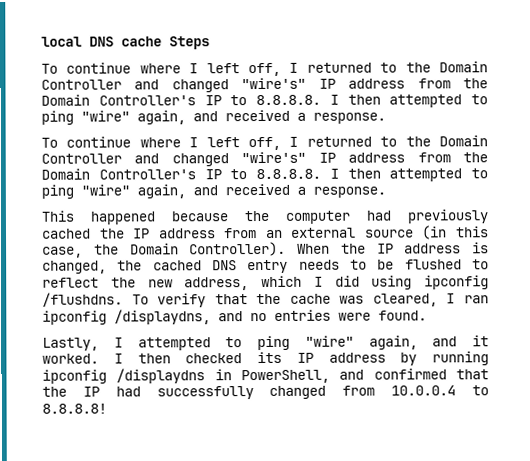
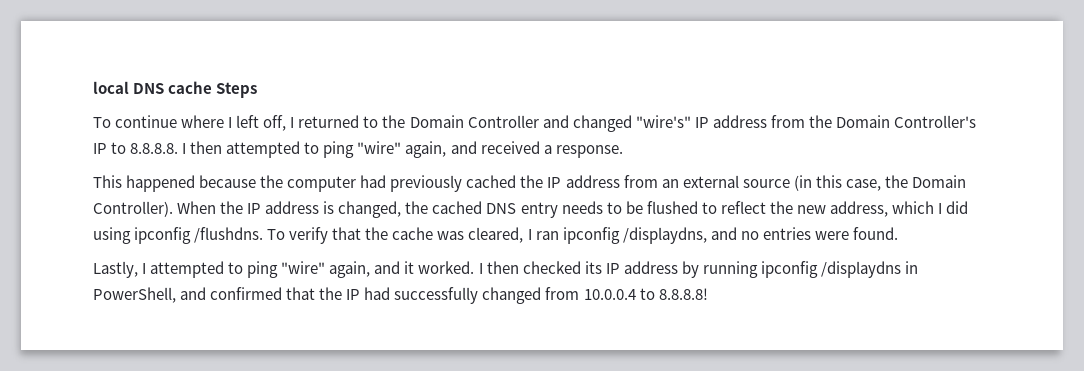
[41,135,488,151] [41,151,489,167] [41,168,488,182] [41,183,386,199] // To continue where I left off, I returned to the Domain Controller and changed "wire's" IP address from the Domain Controller's IP to 8.8.8.8. I then attempted to ping "wire" again, and received a response. -> (623, 151) none

